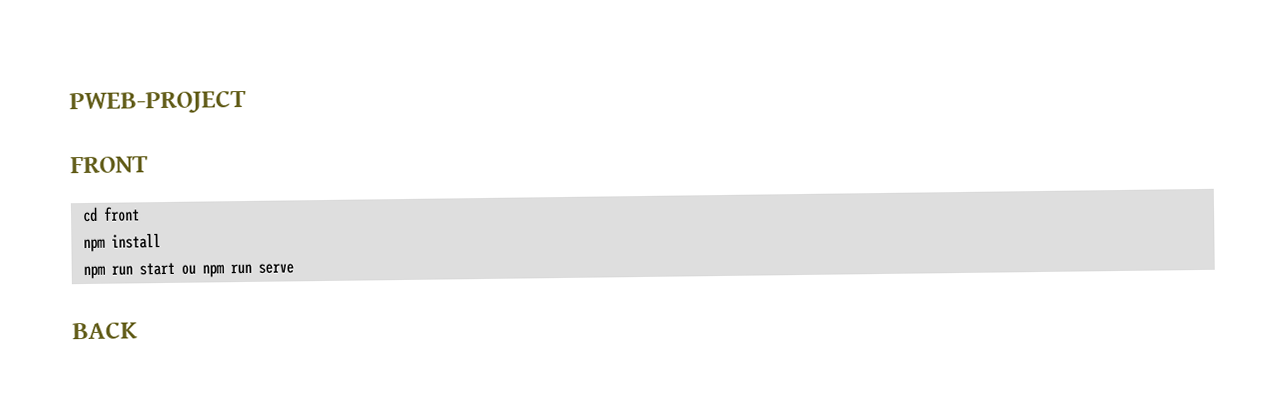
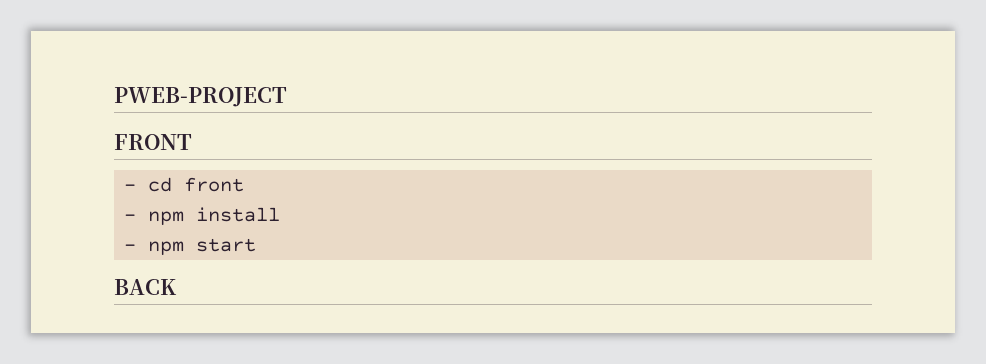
(148, 165) none -> [123,184,136,191] -
(140, 214) none -> [123,214,136,221] -
[83,265,133,280] npm run -> [123,241,184,255] - npm
[181,263,294,278] ou npm run serve -> (256, 245) none

